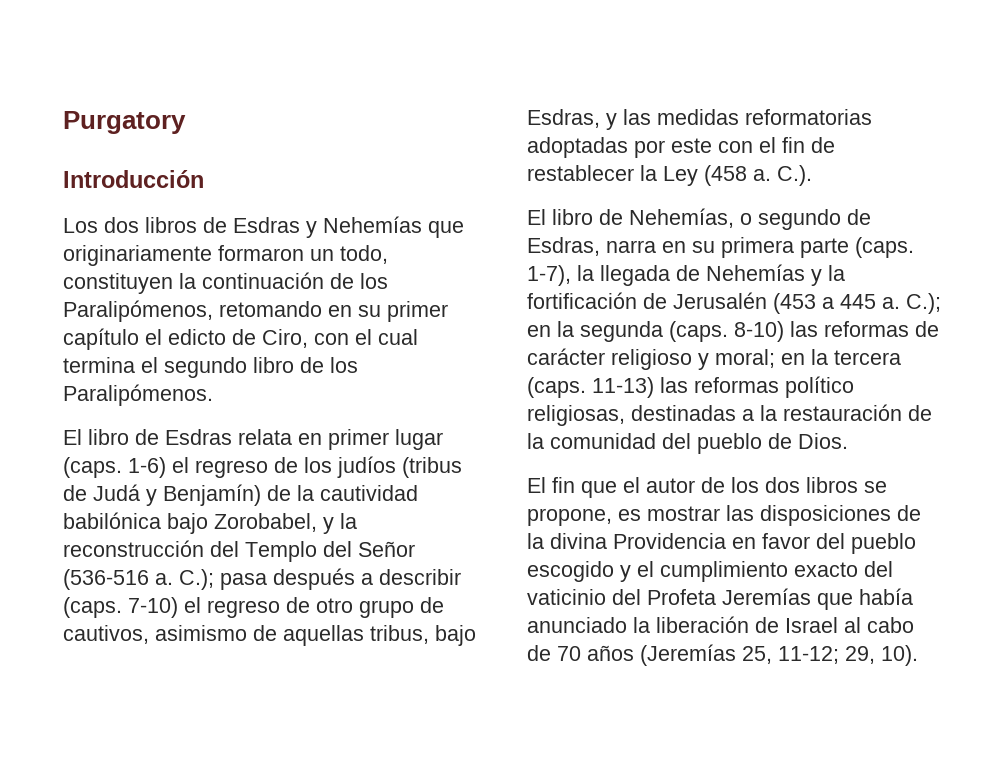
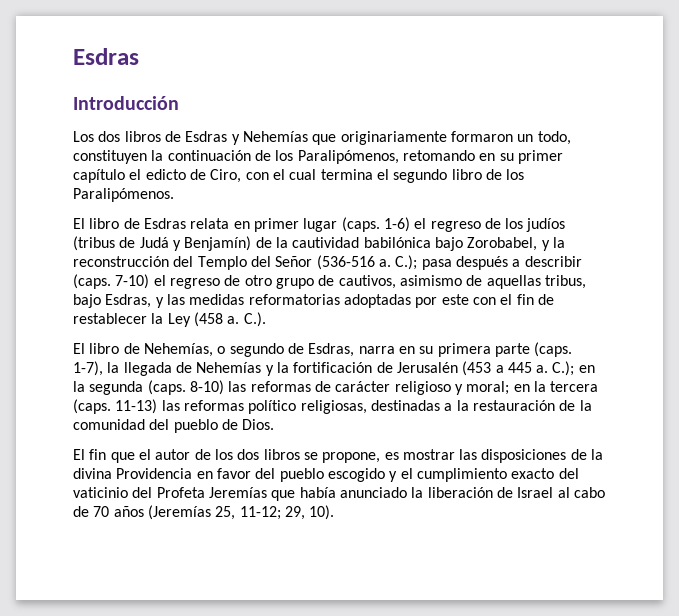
[63,111,186,134] Purgatory -> [73,48,139,65] Esdras

